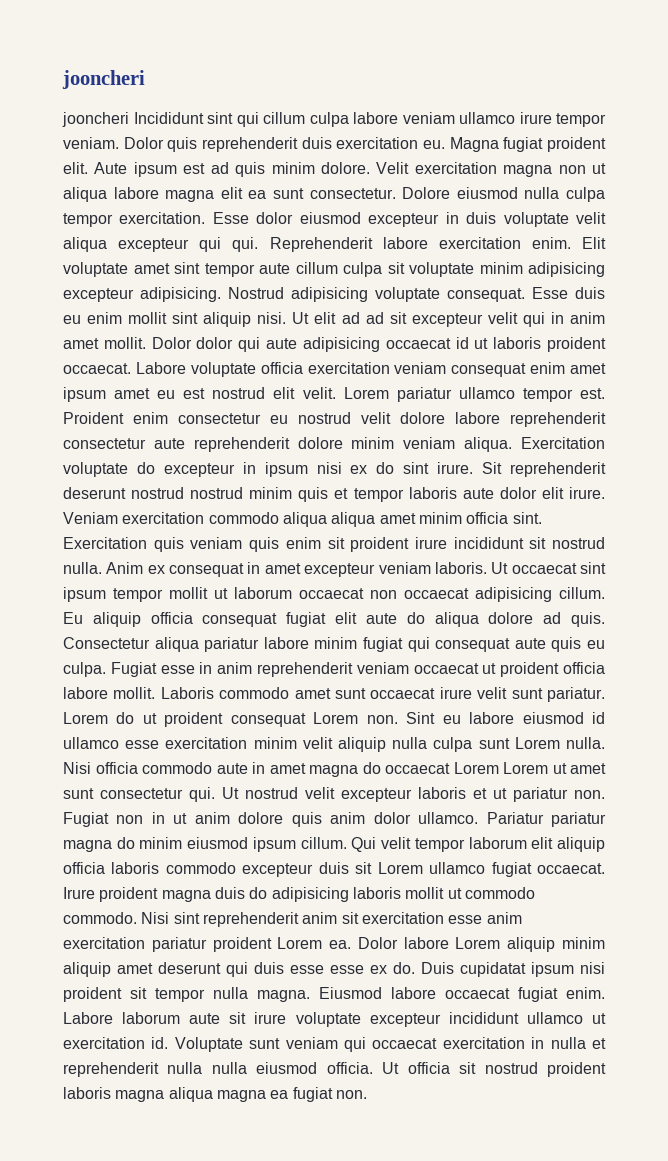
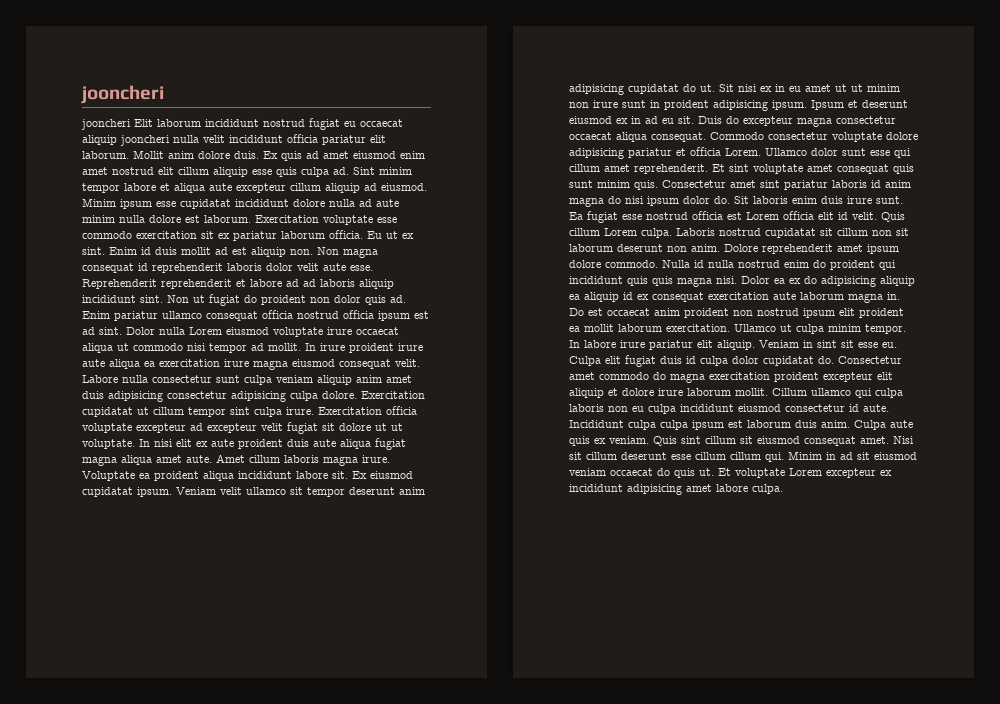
[133,112,606,127] [63,137,606,152] [63,162,606,177] [63,187,605,202] [63,212,607,227] [63,237,606,252] [63,262,605,277] [63,287,605,302] [63,312,605,327] [63,337,606,352] [63,362,606,377] [63,387,606,402] [63,412,606,427] [63,437,605,452] [63,462,607,477] [63,487,605,502] [63,512,542,527] [63,537,605,552] [63,562,607,577] [63,587,605,602] [63,612,605,627] [63,637,606,652] [63,662,605,677] [63,687,605,702] [63,712,605,727] [63,737,605,752] [63,762,606,777] [63,787,605,802] [63,812,606,827] [63,837,606,852] [63,862,606,877] [63,887,535,902] [63,912,522,927] [63,937,605,952] [63,962,605,977] [63,987,605,1002] [63,1012,606,1027] [63,1037,607,1052] [63,1062,607,1077] [63,1087,367,1102] Incididunt sint qui cillum culpa labore veniam ullamco irure tempor veniam. Dolor quis reprehenderit duis exercitation eu. Magna fugiat proident elit. Aute ipsum est ad quis minim dolore. Velit exercitation magna non ut aliqua labore magna elit ea sunt consectetur. Dolore eiusmod nulla culpa tempor exercitation. Esse dolor eiusmod excepteur in duis voluptate velit aliqua excepteur qui qui. Reprehenderit labore exercitation enim. Elit voluptate amet sint tempor aute cillum culpa sit voluptate minim adipisicing excepteur adipisicing. Nostrud adipisicing voluptate consequat. Esse duis eu enim mollit sint aliquip nisi. Ut elit ad ad sit excepteur velit qui in anim amet mollit. Dolor dolor qui aute adipisicing occaecat id ut laboris proident occaecat. Labore voluptate officia exercitation veniam consequat enim amet ipsum amet eu est nostrud elit velit. Lorem pariatur ullamco tempor est. Proident enim consectetur eu nostrud velit dolore labore reprehenderit consectetur aute reprehenderit dolore minim veniam aliqua. Exercitation voluptate do excepteur in ipsum nisi ex do sint irure. Sit reprehenderit deserunt nostrud nostrud minim quis et tempor laboris aute dolor elit irure. Veniam exercitation commodo aliqua aliqua amet minim officia sint. Exercitation quis veniam quis enim sit proident irure incididunt sit nostrud nulla. Anim ex consequat in amet excepteur veniam laboris. Ut occaecat sint ipsum tempor mollit ut laborum occaecat non occaecat adipisicing cillum. Eu aliquip officia consequat fugiat elit aute do aliqua dolore ad quis. Consectetur aliqua pariatur labore minim fugiat qui consequat aute quis eu culpa. Fugiat esse in anim reprehenderit veniam occaecat ut proident officia labore mollit. Laboris commodo amet sunt occaecat irure velit sunt pariatur. Lorem do ut proident consequat Lorem non. Sint eu labore eiusmod id ullamco esse exercitation minim velit aliquip nulla culpa sunt Lorem nulla. Nisi officia commodo aute in amet magna do occaecat Lorem Lorem ut amet sunt consectetur qui. Ut nostrud velit excepteur laboris et ut pariatur non. Fugiat non in ut anim dolore quis anim dolor ullamco. Pariatur pariatur magna do minim eiusmod ipsum cillum. Qui velit tempor laborum elit aliquip officia laboris commodo excepteur duis sit Lorem ullamco fugiat occaecat. Irure proident magna duis do adipisicing laboris mollit ut commodo commodo. Nisi sint reprehenderit anim sit exercitation esse anim exercitation pariatur proident Lorem ea. Dolor labore Lorem aliquip minim aliquip amet deserunt qui duis esse esse ex do. Duis cupidatat ipsum nisi proident sit tempor nulla magna. Eiusmod labore occaecat fugiat enim. Labore laborum aute sit irure voluptate excepteur incididunt ullamco ut exercitation id. Voluptate sunt veniam qui occaecat exercitation in nulla et reprehenderit nulla nulla eiusmod officia. Ut officia sit nostrud proident laboris magna aliqua magna ea fugiat non. -> [134,118,403,130] [82,134,386,146] [82,150,425,161] [82,167,412,177] [82,183,427,193] [82,198,399,209] [82,215,397,225] [82,230,414,241] [82,247,378,258] [82,263,373,273] [82,279,394,289] [82,294,406,306] [82,310,429,321] [82,327,399,337] [82,343,423,353] [82,359,420,370] [82,375,412,385] [82,391,425,402] [82,406,417,417] [82,422,403,434] [82,438,406,450] [82,454,390,466] [82,471,413,481] [82,487,425,497] [569,84,900,95] [569,100,908,111] [569,116,896,127] [569,132,918,142] [569,147,911,159] [569,164,914,174] [569,180,911,190] [569,196,903,207] [569,211,905,223] [569,228,909,238] [569,244,899,254] [569,260,896,270] [569,276,915,287] [569,292,900,303] [569,308,904,318] [569,324,906,334] [569,340,897,350] [569,355,902,367] [569,372,893,383] [569,388,903,398] [569,404,889,414] [569,420,913,430] [569,436,914,446] [569,451,917,462] [569,468,892,478] [569,484,783,495] Elit laborum incididunt nostrud fugiat eu occaecat aliquip jooncheri nulla velit incididunt officia pariatur elit laborum. Mollit anim dolore duis. Ex quis ad amet eiusmod enim amet nostrud elit cillum aliquip esse quis culpa ad. Sint minim tempor labore et aliqua aute excepteur cillum aliquip ad eiusmod. Minim ipsum esse cupidatat incididunt dolore nulla ad aute minim nulla dolore est laborum. Exercitation voluptate esse commodo exercitation sit ex pariatur laborum officia. Eu ut ex sint. Enim id duis mollit ad est aliquip non. Non magna consequat id reprehenderit laboris dolor velit aute esse. Reprehenderit reprehenderit et labore ad ad laboris aliquip incididunt sint. Non ut fugiat do proident non dolor quis ad. Enim pariatur ullamco consequat officia nostrud officia ipsum est ad sint. Dolor nulla Lorem eiusmod voluptate irure occaecat aliqua ut commodo nisi tempor ad mollit. In irure proident irure aute aliqua ea exercitation irure magna eiusmod consequat velit. Labore nulla consectetur sunt culpa veniam aliquip anim amet duis adipisicing consectetur adipisicing culpa dolore. Exercitation cupidatat ut cillum tempor sint culpa irure. Exercitation officia voluptate excepteur ad excepteur velit fugiat sit dolore ut ut voluptate. In nisi elit ex aute proident duis aute aliqua fugiat magna aliqua amet aute. Amet cillum laboris magna irure. Voluptate ea proident aliqua incididunt labore sit. Ex eiusmod cupidatat ipsum. Veniam velit ullamco sit tempor deserunt anim adipisicing cupidatat do ut. Sit nisi ex in eu amet ut ut minim non irure sunt in proident adipisicing ipsum. Ipsum et deserunt eiusmod ex in ad eu sit. Duis do excepteur magna consectetur occaecat aliqua consequat. Commodo consectetur voluptate dolore adipisicing pariatur et officia Lorem. Ullamco dolor sunt esse qui cillum amet reprehenderit. Et sint voluptate amet consequat quis sunt minim quis. Consectetur amet sint pariatur laboris id anim magna do nisi ipsum dolor do. Sit laboris enim duis irure sunt. Ea fugiat esse nostrud officia est Lorem officia elit id velit. Quis cillum Lorem culpa. Laboris nostrud cupidatat sit cillum non sit laborum deserunt non anim. Dolore reprehenderit amet ipsum dolore commodo. Nulla id nulla nostrud enim do proident qui incididunt quis quis magna nisi. Dolor ea ex do adipisicing aliquip ea aliquip id ex consequat exercitation aute laborum magna in. Do est occaecat anim proident non nostrud ipsum elit proident ea mollit laborum exercitation. Ullamco ut culpa minim tempor. In labore irure pariatur elit aliquip. Veniam in sint sit esse eu. Culpa elit fugiat duis id culpa dolor cupidatat do. Consectetur amet commodo do magna exercitation proident excepteur elit aliquip et dolore irure laborum mollit. Cillum ullamco qui culpa laboris non eu culpa incididunt eiusmod consectetur id aute. Incididunt culpa culpa ipsum est laborum duis anim. Culpa aute quis ex veniam. Quis sint cillum sit eiusmod consequat amet. Nisi sit cillum deserunt esse cillum cillum qui. Minim in ad sit eiusmod veniam occaecat do quis ut. Et voluptate Lorem excepteur ex incididunt adipisicing amet labore culpa.

